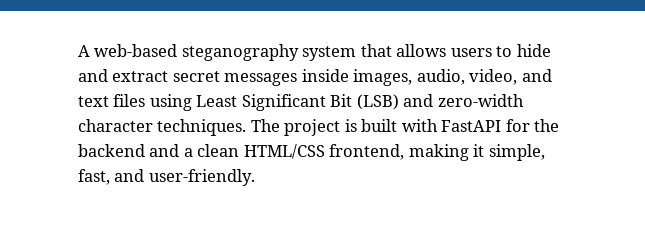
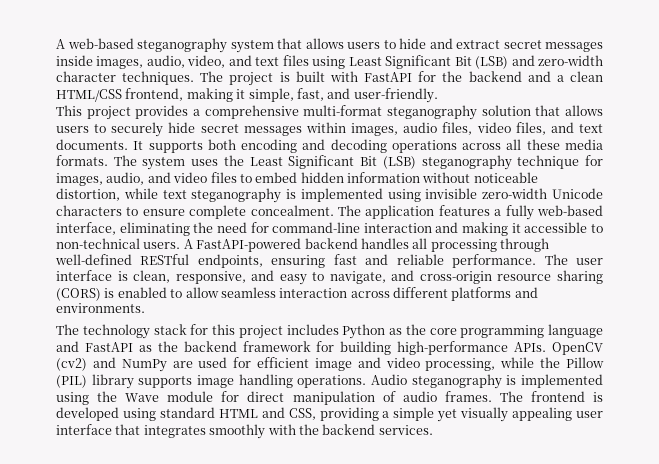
(255, 177) none -> [56,105,603,120] [56,122,603,137] [56,139,603,153] [56,155,603,170] [56,172,538,186] [56,188,603,203] [56,205,603,220] [56,222,603,236] [56,238,549,252] [55,254,604,268] [56,270,603,285] [56,287,538,301] [56,303,145,313] [56,324,603,339] [56,341,603,355] [56,357,605,372] [56,374,603,389] [56,391,603,405] [56,407,604,422] [56,424,433,439] // This project provides a comprehensive multi-format steganography solution that allows users to securely hide secret messages within images, audio files, video files, and text documents. It supports both encoding and decoding operations across all these media formats. The system uses the Least Significant Bit (LSB) steganography technique for images, audio, and video files to embed hidden information without noticeable distortion, while text steganography is implemented using invisible zero-width Unicode characters to ensure complete concealment. The application features a fully web-based interface, eliminating the need for command-line interaction and making it accessible to non-technical users. A FastAPI-powered backend handles all processing through well-defined RESTful endpoints, ensuring fast and reliable performance. The user interface is clean, responsive, and easy to navigate, and cross-origin resource sharing (CORS) is enabled to allow seamless interaction across different platforms and environments. // The technology stack for this project includes Python as the core programming language and FastAPI as the backend framework for building high-performance APIs. OpenCV (cv2) and NumPy are used for efficient image and video processing, while the Pillow (PIL) library supports image handling operations. Audio steganography is implemented using the Wave module for direct manipulation of audio frames. The frontend is developed using standard HTML and CSS, providing a simple yet visually appealing user interface that integrates smoothly with the backend services.

